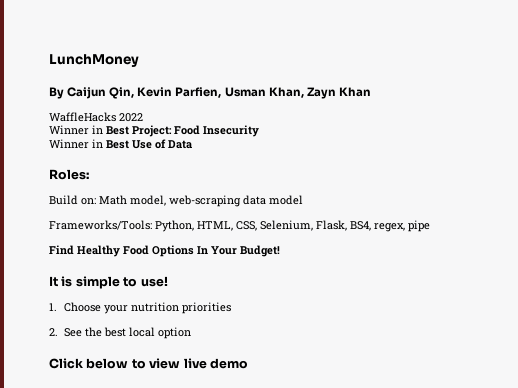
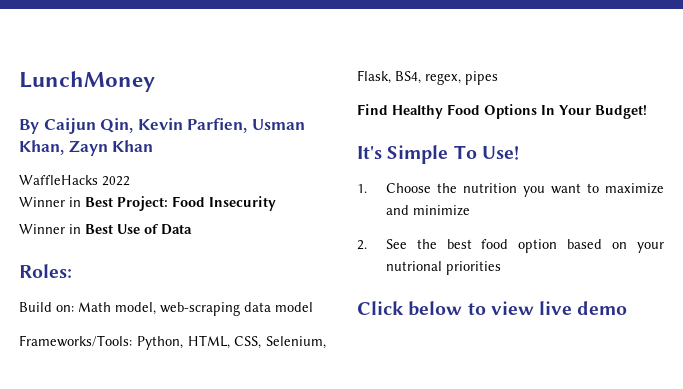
[408,220,430,232] pipe -> [465,71,498,85] pipes
[49,276,168,289] [49,302,232,314] It is simple to use! // 1. Choose your nutrition priorities -> [357,145,519,164] [357,183,664,197] [385,205,470,216] It's Simple To Use! // 1. Choose the nutrition you want to maximize and minimize
[129,327,156,337] local -> [481,239,509,249] food
(192, 333) none -> [567,239,664,253] [385,261,501,275] based on your nutrional priorities

